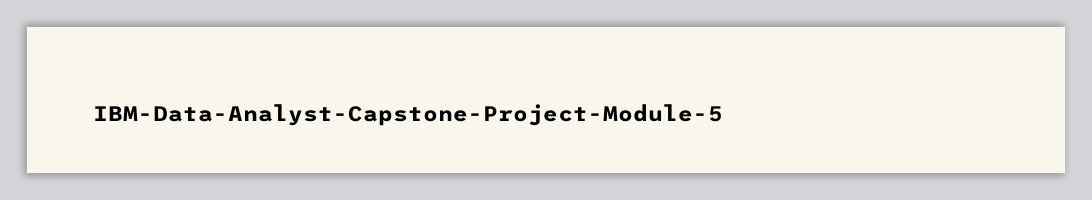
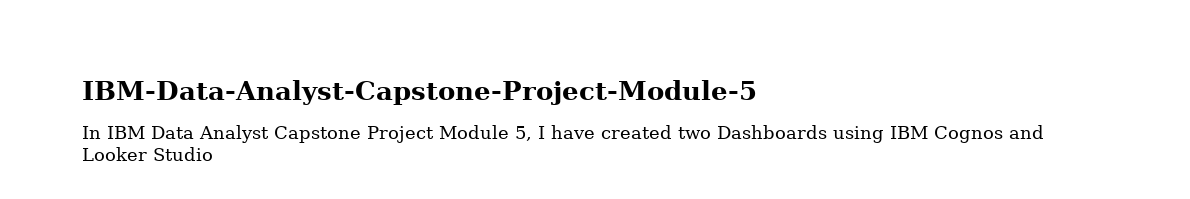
(723, 115) none -> [82,125,1044,143] [82,147,213,161] // In IBM Data Analyst Capstone Project Module 5, I have created two Dashboards using IBM Cognos and Looker Studio

